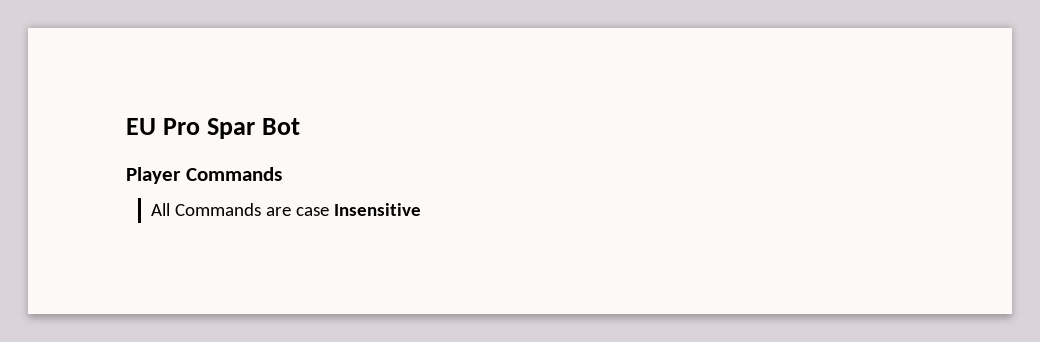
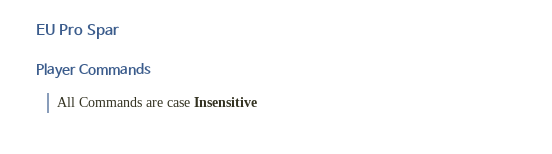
[262,118,301,135] Bot -> (119, 31) none

